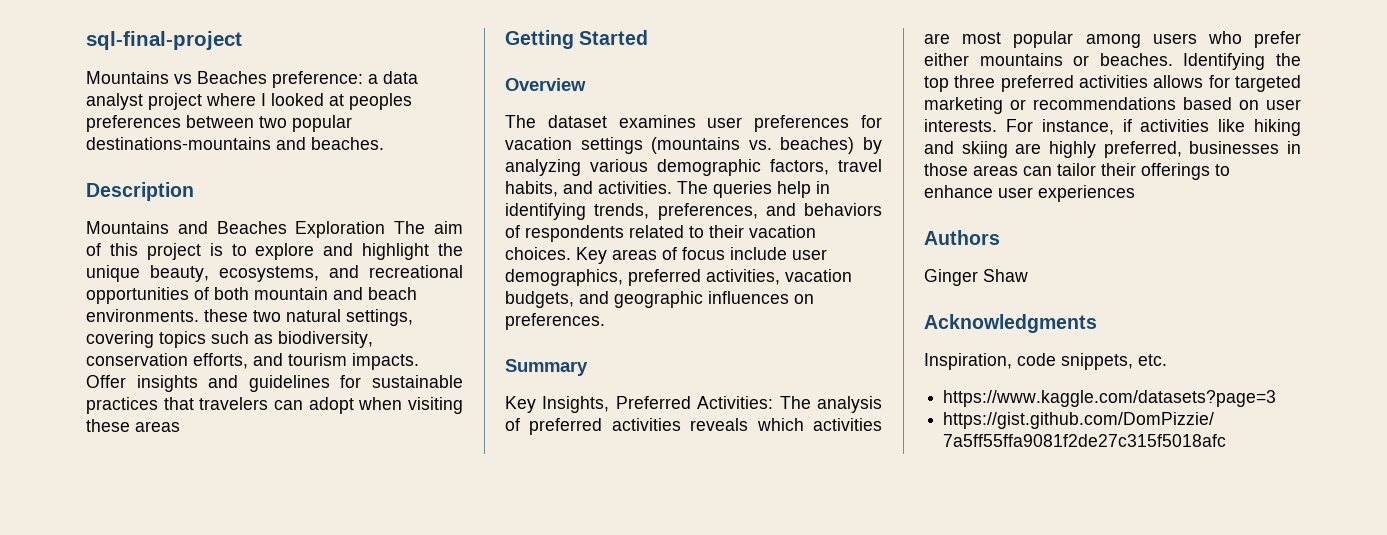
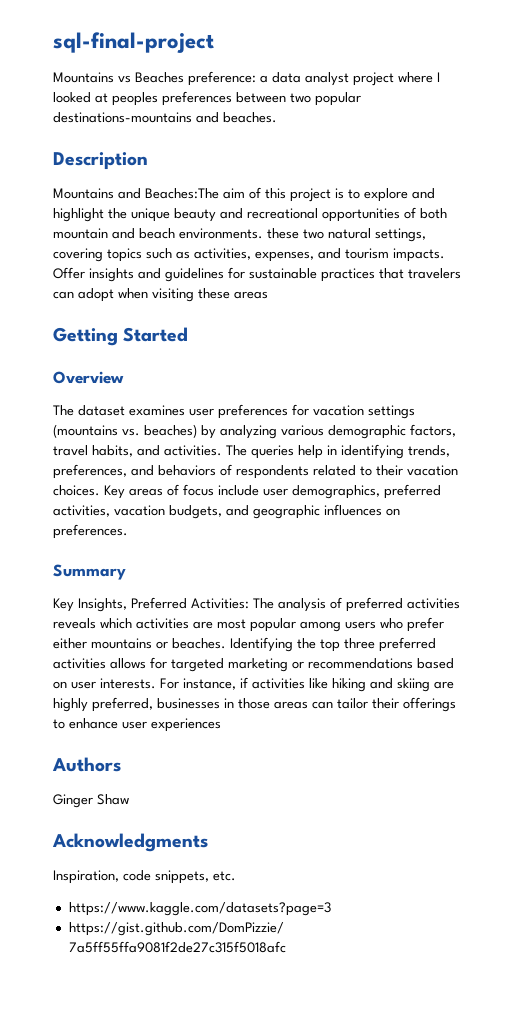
[216,221,426,238] Beaches Exploration The -> [145,188,219,199] Beaches:The
[150,265,319,282] beauty, ecosystems, -> [174,208,216,222] beauty
[278,331,373,348] [86,353,248,369] biodiversity, conservation efforts, -> [194,248,314,262] activities, expenses,

